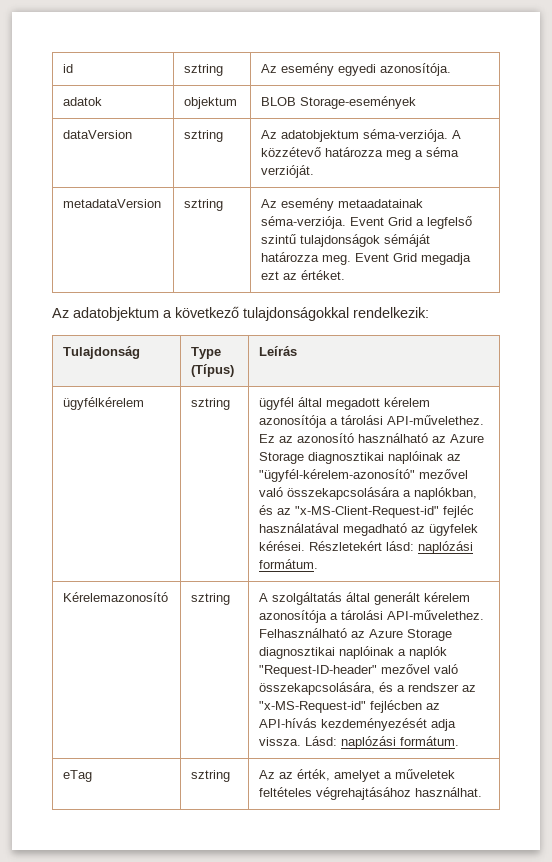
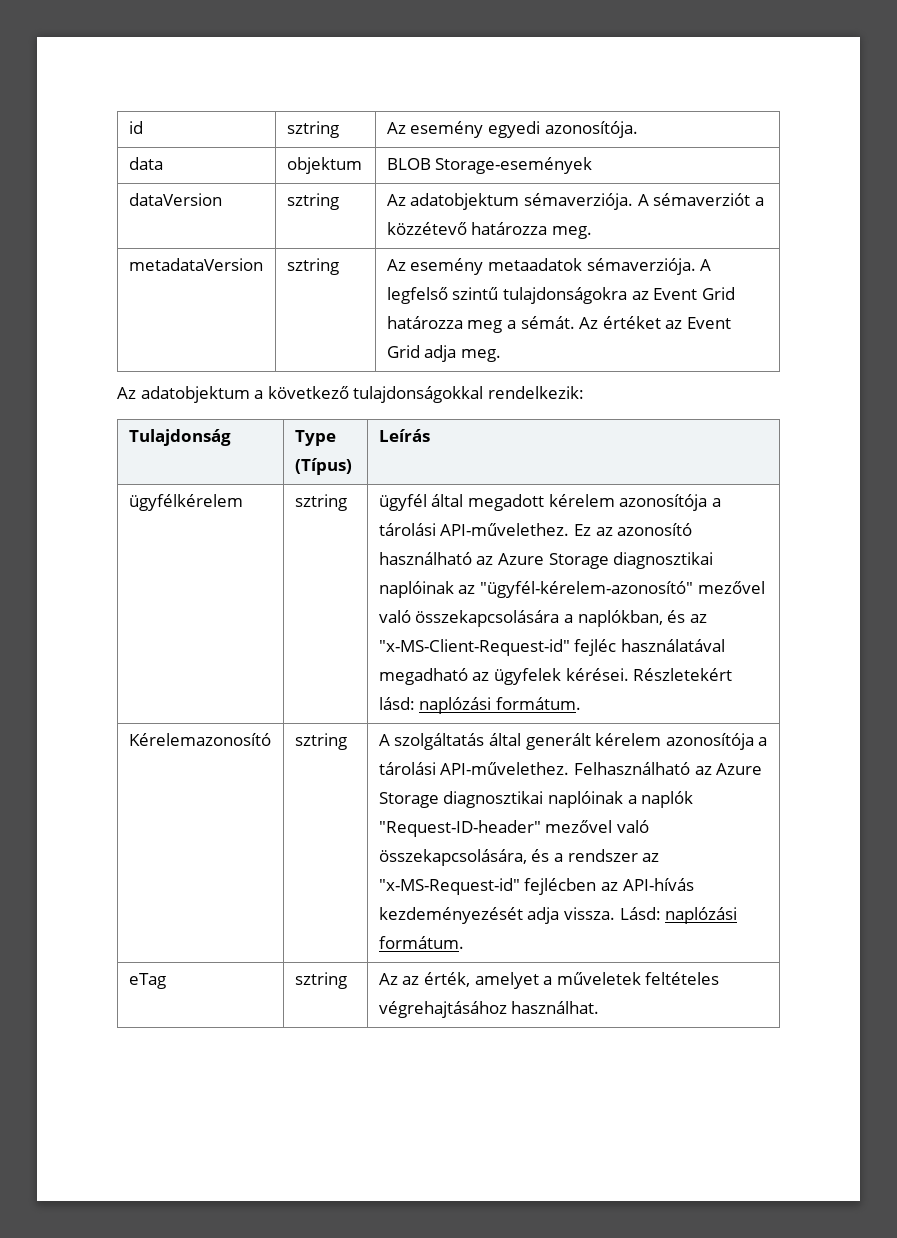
[63,97,103,106] adatok -> [128,157,163,170] data
[363,129,462,142] [261,147,460,160] [261,165,315,178] [63,199,162,208] [184,199,224,211] [261,198,424,211] [261,216,473,229] [261,234,431,247] [261,252,472,265] [261,270,346,280] séma-verziója. A közzétevő határozza meg a séma verzióját. // metadataVersion | sztring | Az esemény metaadatainak séma-verziója. Event Grid a legfelső szintű tulajdonságok sémáját határozza meg. Event Grid megadja ezt az értéket. -> [524,193,764,210] [386,222,593,239] [128,258,263,271] [286,258,339,275] [386,258,712,275] [386,287,735,304] [386,316,731,333] [386,345,502,362] sémaverziója. A sémaverziót a közzétevő határozza meg. // metadataVersion | sztring | Az esemény metaadatok sémaverziója. A legfelső szintű tulajdonságokra az Event Grid határozza meg a sémát. Az értéket az Event Grid adja meg.

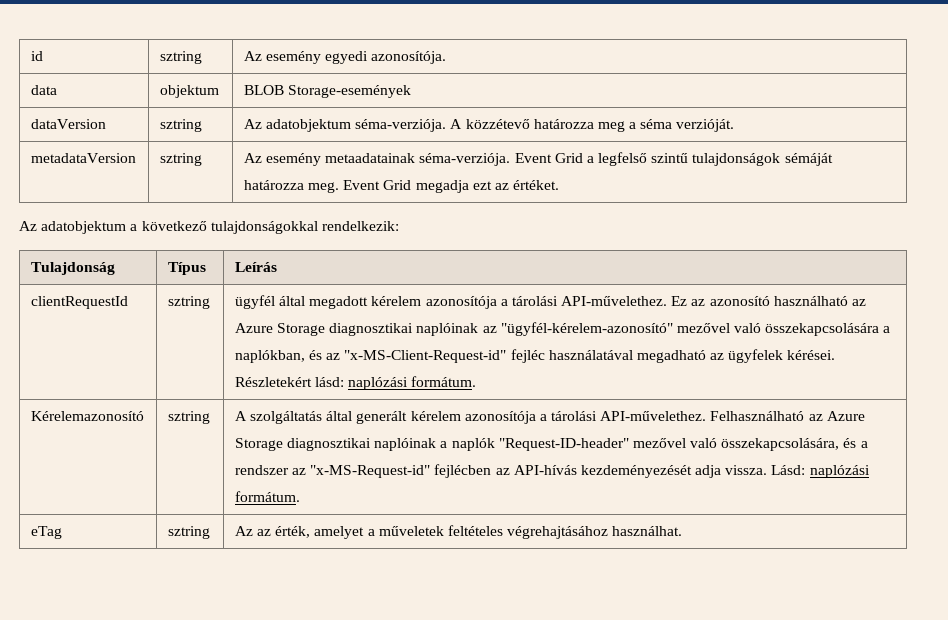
[524,193,764,210] [386,222,593,239] [128,258,263,271] [286,258,339,275] [386,258,712,275] [386,287,735,304] [386,316,731,333] [386,345,502,362] sémaverziója. A sémaverziót a közzétevő határozza meg. // metadataVersion | sztring | Az esemény metaadatok sémaverziója. A legfelső szintű tulajdonságokra az Event Grid határozza meg a sémát. Az értéket az Event Grid adja meg. -> [355,119,735,132] [30,153,136,163] [159,153,202,166] [243,152,833,166] [243,180,560,193] séma-verziója. A közzétevő határozza meg a séma verzióját. // metadataVersion | sztring | Az esemény metaadatainak séma-verziója. Event Grid a legfelső szintű tulajdonságok sémáját határozza meg. Event Grid megadja ezt az értéket.
[294,430,336,446] [294,458,352,475] Type (Típus) -> [167,262,206,275] Típus
[128,494,243,511] ügyfélkérelem -> [30,296,128,309] clientRequestId

